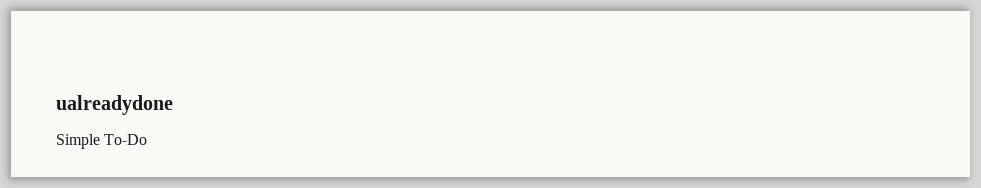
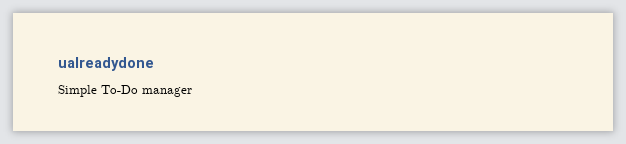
(148, 139) none -> [142,87,192,97] manager

